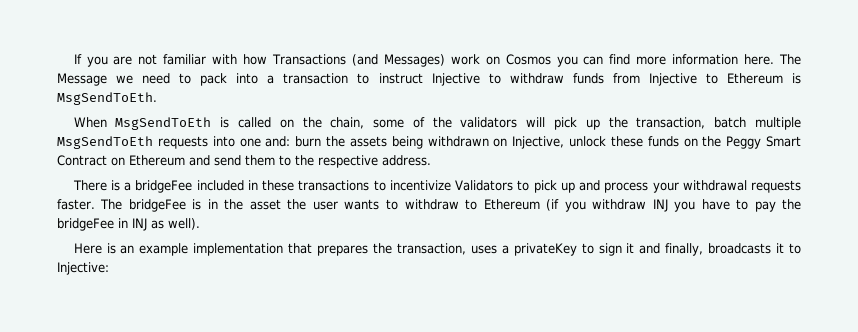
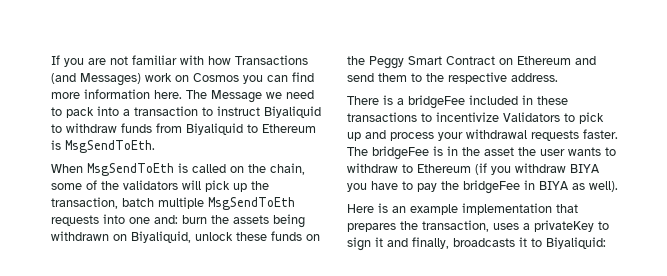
[431,73,480,86] Injective -> [264,106,321,118] Biyaliquid
[648,73,697,86] Injective -> [186,123,243,135] Biyaliquid
[512,136,565,149] Injective, -> [131,231,191,243] Biyaliquid,
[652,199,668,212] INJ -> [570,164,600,173] BIYA
[132,218,147,231] INJ -> [539,181,569,190] BIYA
[57,262,109,275] Injective: -> [546,237,606,249] Biyaliquid:

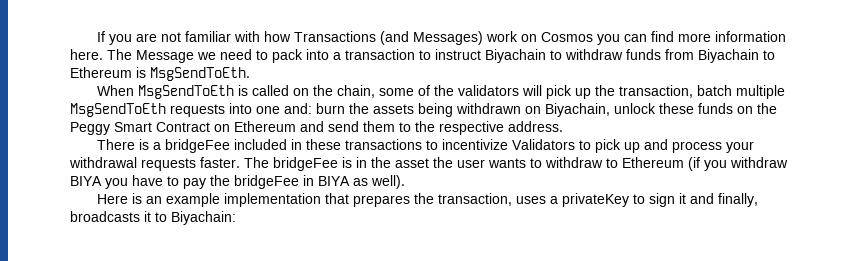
[264,106,321,118] Biyaliquid -> [485,49,546,63] Biyachain
[186,123,243,135] Biyaliquid -> [698,49,759,63] Biyachain
[131,231,191,243] Biyaliquid, -> [545,103,610,117] Biyachain,
[546,237,606,249] Biyaliquid: -> [171,211,236,225] Biyachain:

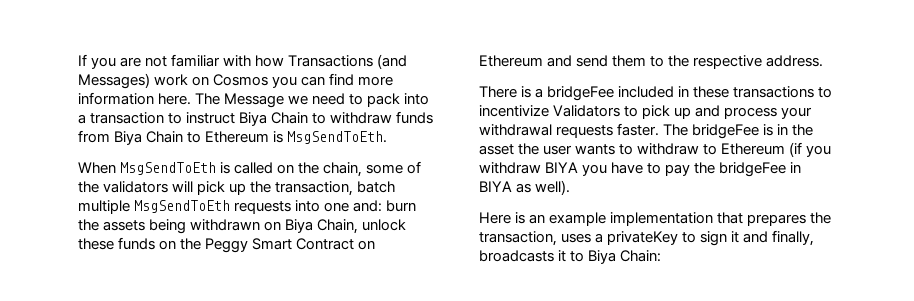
[485,49,546,63] Biyachain -> [239,112,309,126] Biya Chain
[698,49,759,63] Biyachain -> [114,131,184,145] Biya Chain
[545,103,610,117] Biyachain, -> [285,219,359,234] Biya Chain,
[171,211,236,225] Biyachain: -> [588,250,662,264] Biya Chain:

